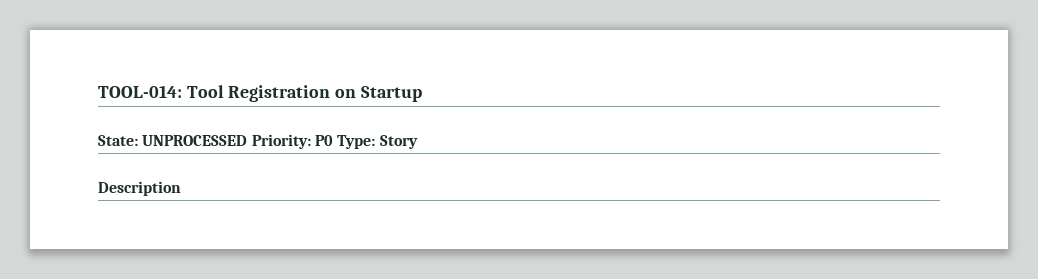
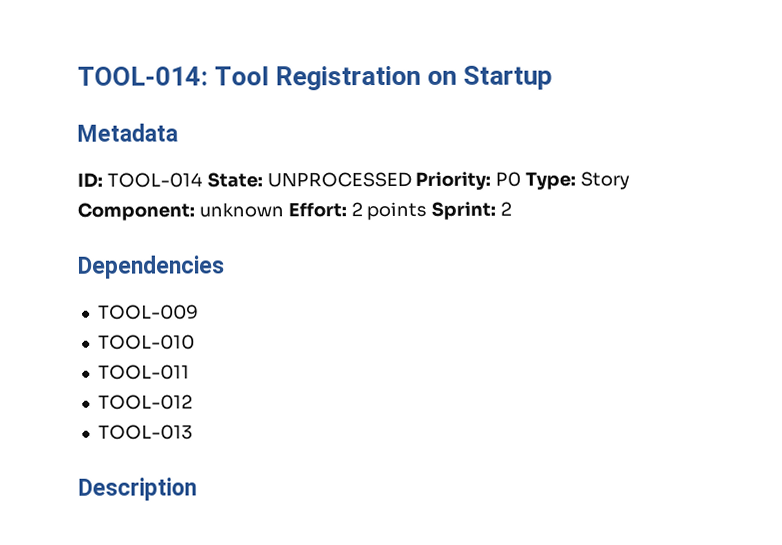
(422, 94) none -> [77,123,178,142] [77,172,203,188] Metadata // ID: TOOL-014
(418, 142) none -> [77,201,513,221] [77,255,225,279] [97,304,199,320] [97,334,195,350] [97,364,190,380] [97,394,193,410] [97,424,193,440] Component: unknown Effort: 2 points Sprint: 2 // Dependencies // TOOL-009 // TOOL-010 // TOOL-011 // TOOL-012 // TOOL-013

